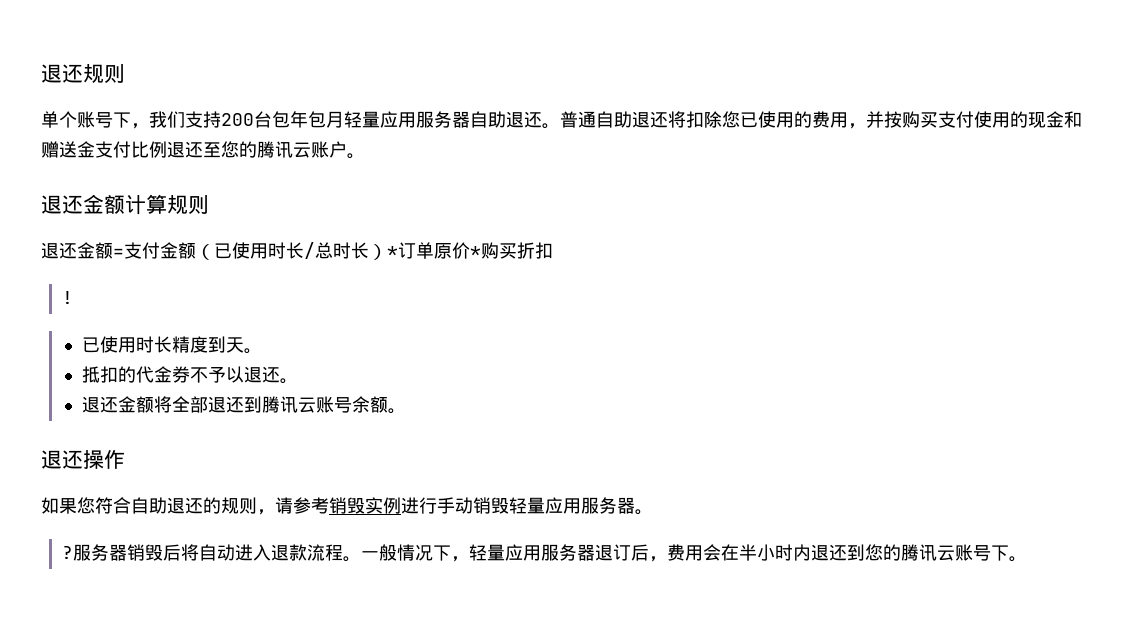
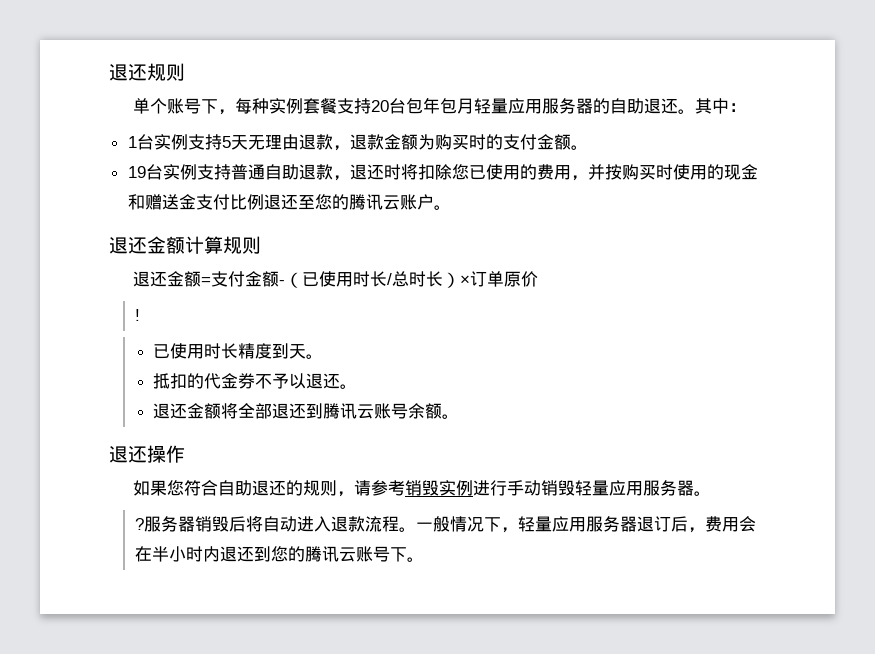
[149,111,254,128] 我们支持200 -> [234,98,389,114] 每种实例套餐支持20
(470, 119) none -> [592,98,610,114] 的
[560,111,668,128] 普通自助退还 -> [694,98,746,114] [127,134,588,151] [127,164,401,181] 其中： // 1台实例支持5天无理由退款，退款金额为购买时的支付金额。 // 19台实例支持普通自助退款，退还时
[938,111,974,128] 支付 -> [655,164,673,180] 时
(196, 250) none -> [278,280,285,285] -
[387,246,398,257] * -> [459,275,470,285] ×
[470,242,553,259] *购买折扣 -> (538, 279) none

